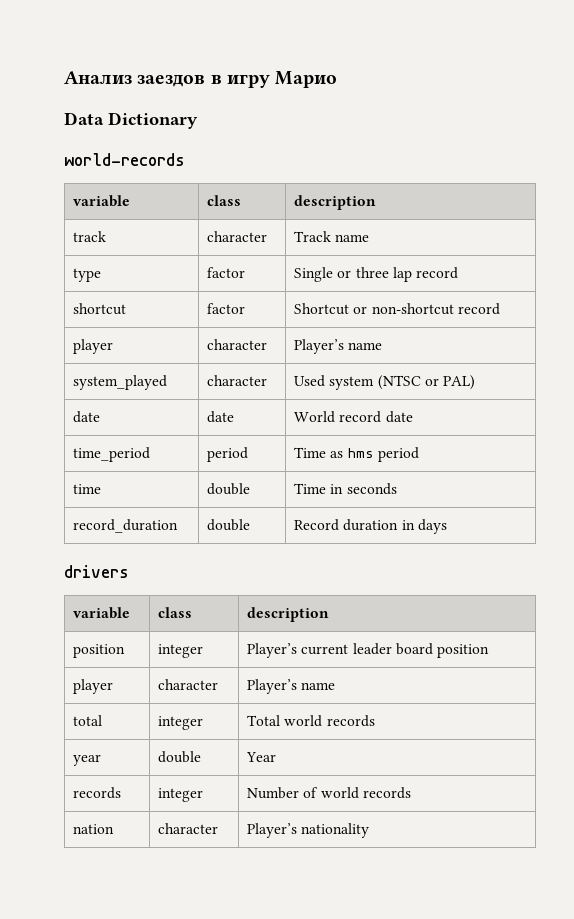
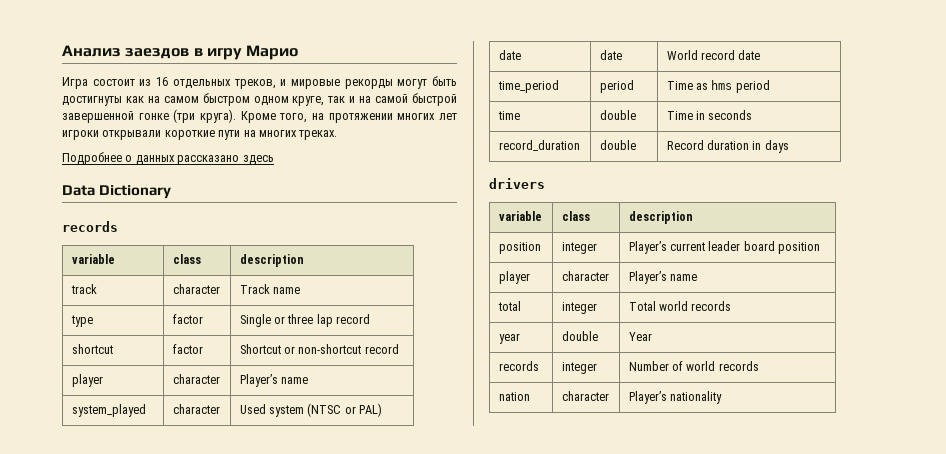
(338, 79) none -> [62,76,457,89] [62,93,458,106] [62,109,458,123] [62,130,338,140] [62,152,274,165] // Игра состоит из 16 отдельных треков, и мировые рекорды могут быть достигнуты как на самом быстром одном круге, так и на самой быстрой завершенной гонке (три круга). Кроме того, на протяжении многих лет игроки открывали короткие пути на многих треках. // Подробнее о данных рассказано здесь
[64,153,185,166] world-records -> [62,221,118,232] records

